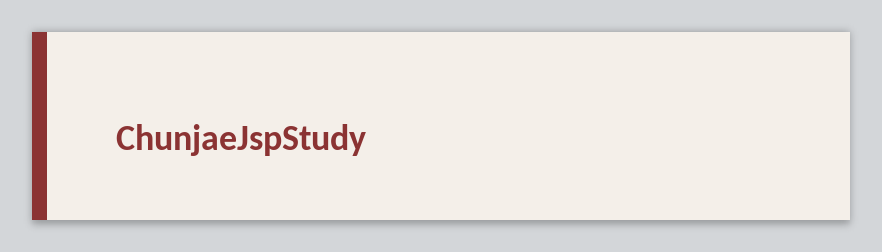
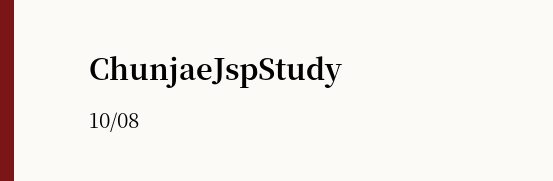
(366, 140) none -> [89,112,139,132] // 10/08

